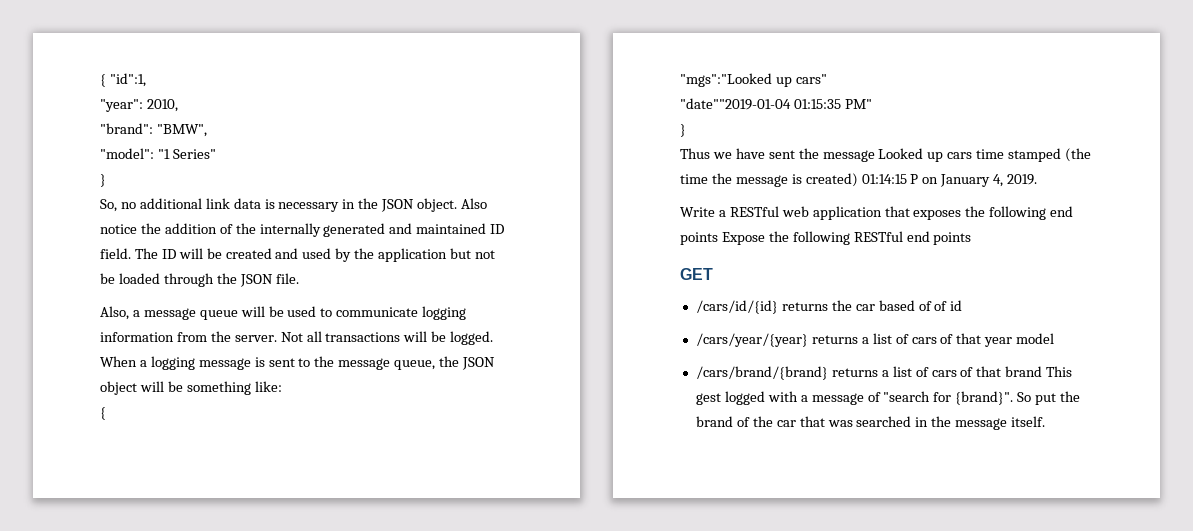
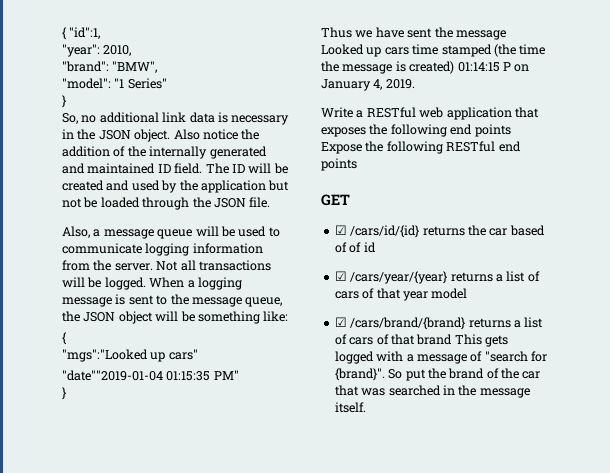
(713, 274) none -> [334,225,347,235] ☑
(963, 305) none -> [334,271,347,281] ☑
(1055, 338) none -> [334,317,347,327] ☑
[695,393,721,405] gest -> [485,335,508,347] gets

